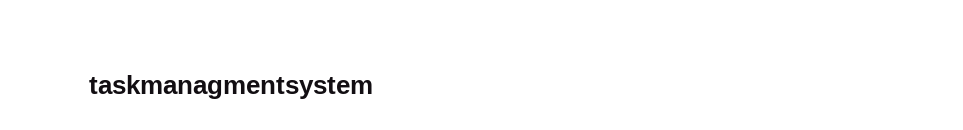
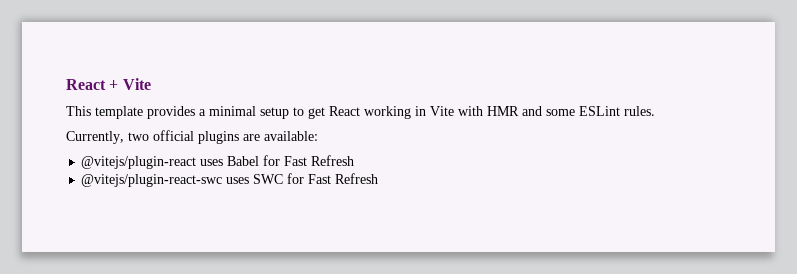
[89,75,373,99] taskmanagmentsystem -> [66,78,151,90] [66,106,655,119] [66,130,318,144] [81,155,355,169] [81,173,379,187] React + Vite // This template provides a minimal setup to get React working in Vite with HMR and some ESLint rules. // Currently, two official plugins are available: // @vitejs/plugin-react uses Babel for Fast Refresh // @vitejs/plugin-react-swc uses SWC for Fast Refresh

